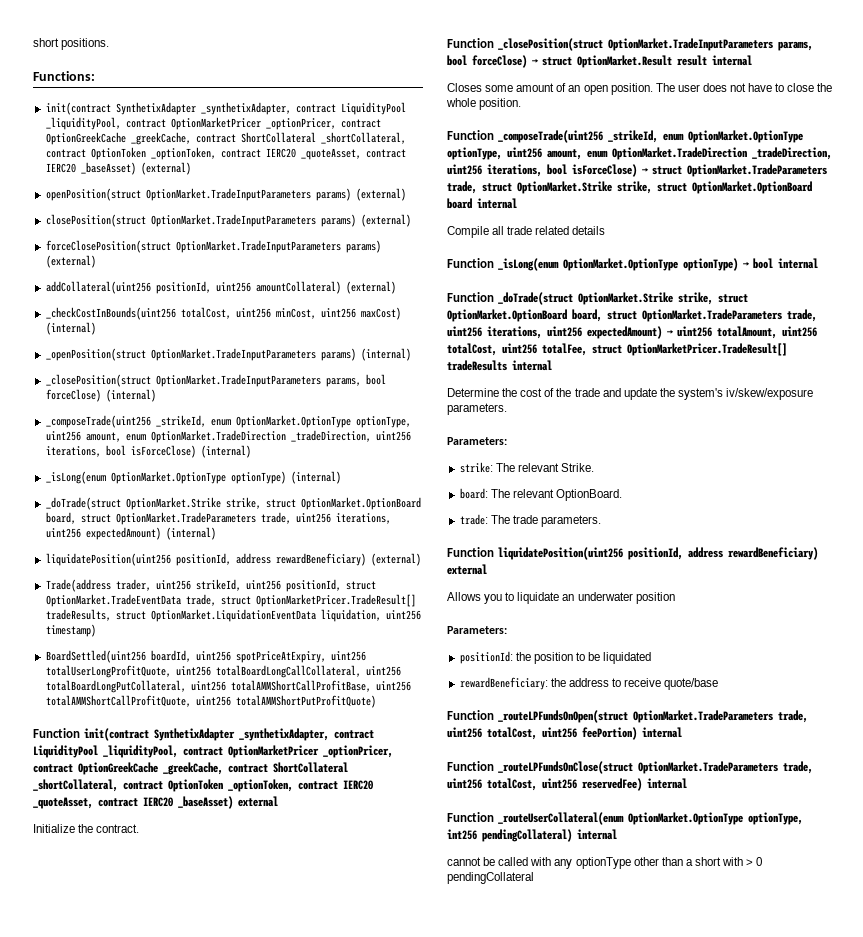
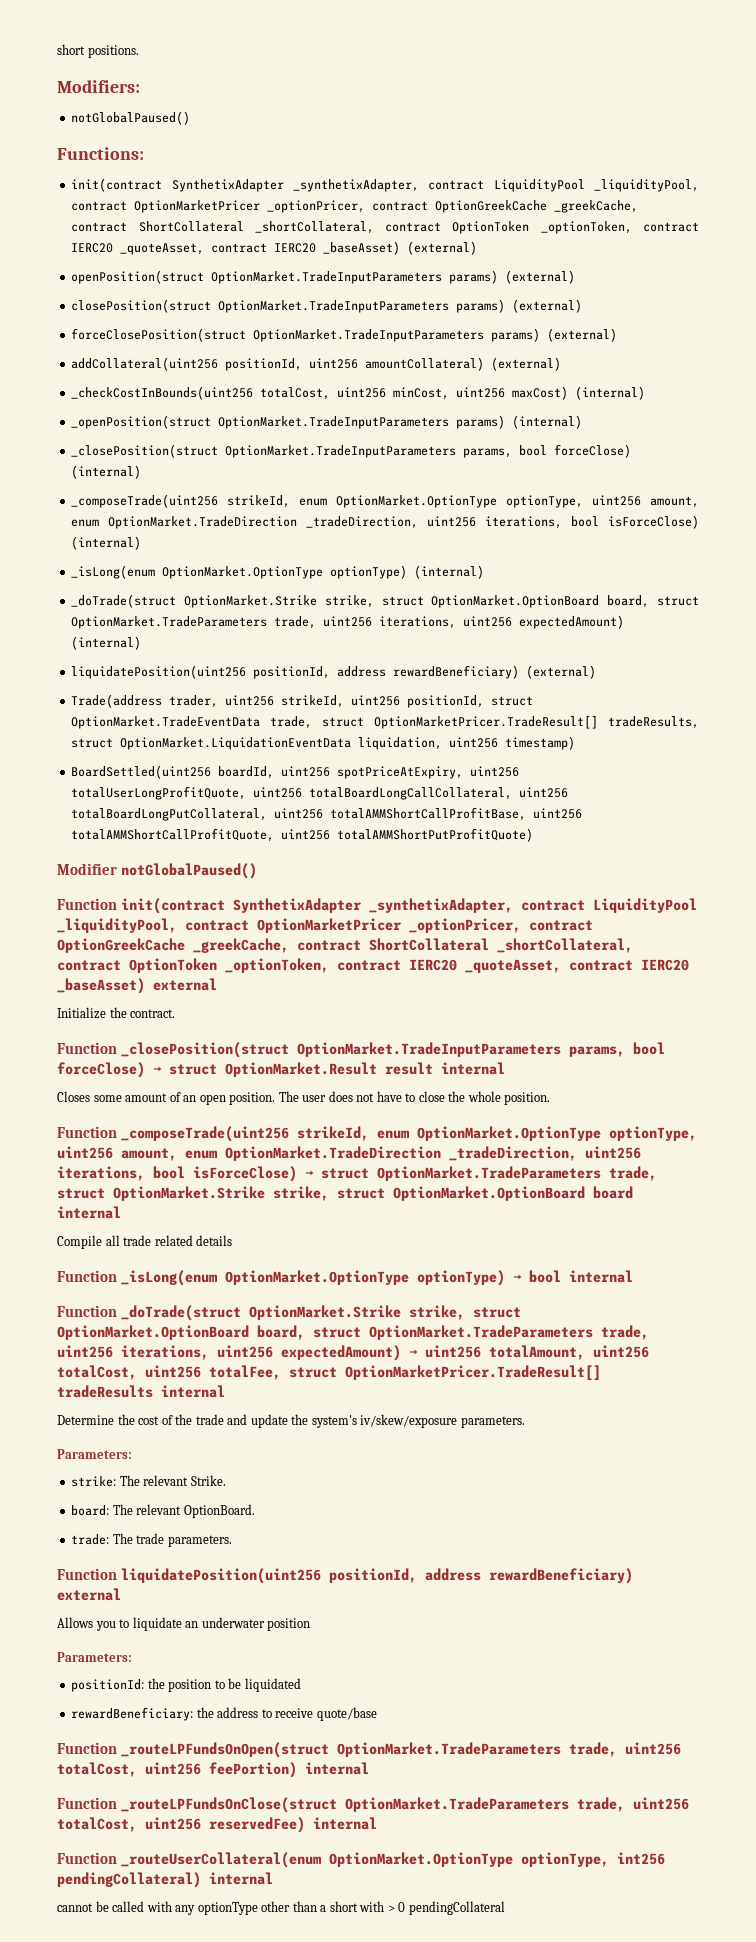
(110, 44) none -> [57,80,140,93] [71,111,191,125] // Modifiers: // notGlobalPaused()
[155,415,206,427] _strikeId, -> [227,495,291,508] strikeId,
(376, 701) none -> [57,863,258,879] // Modifier notGlobalPaused()
[607,130,658,143] _strikeId, -> [297,1126,370,1141] strikeId,

